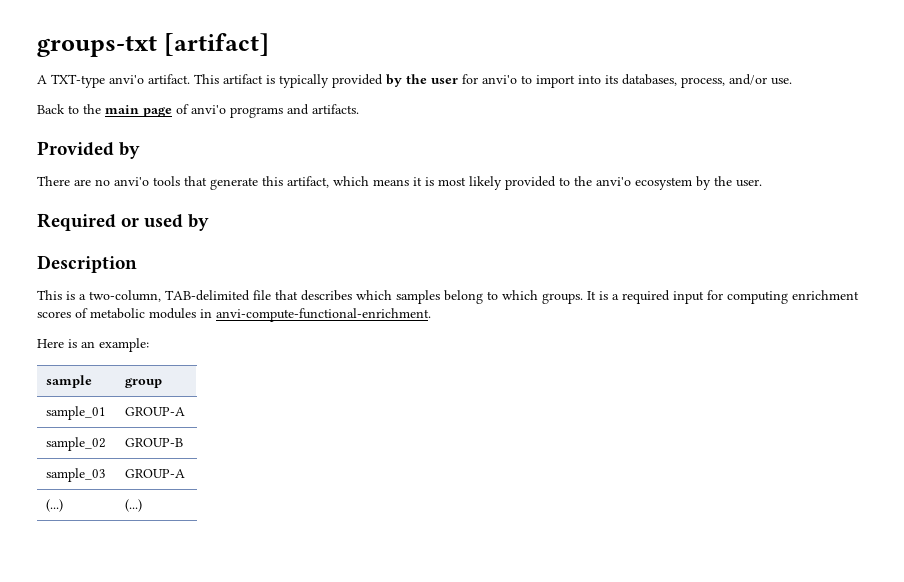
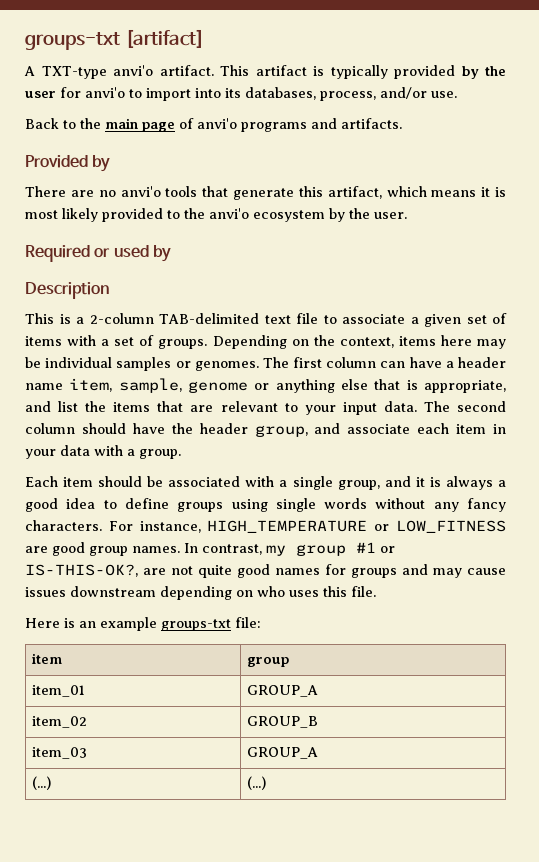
[89,290,859,304] [37,308,431,322] [37,338,149,352] [46,375,93,388] [125,378,163,388] [46,406,107,420] [125,407,186,416] [46,437,107,451] [125,438,184,447] [46,468,107,482] [125,469,186,478] two-column, TAB-delimited file that describes which samples belong to which groups. It is a required input for computing enrichment scores of metabolic modules in anvi-compute-functional-enrichment. // Here is an example: // sample | group // sample_01 | GROUP-A // sample_02 | GROUP-B // sample_03 | GROUP-A -> [89,313,507,327] [25,335,506,349] [25,357,507,371] [25,378,506,393] [25,401,506,415] [25,423,506,437] [25,445,181,459] [25,476,507,490] [25,498,507,512] [25,520,506,533] [25,542,395,556] [25,564,506,578] [25,586,376,600] [25,617,261,631] [31,653,62,664] [246,657,289,667] [31,685,85,697] [246,685,318,697] [31,716,87,728] [246,716,318,728] [31,747,87,759] [246,747,318,759] 2-column TAB-delimited text file to associate a given set of items with a set of groups. Depending on the context, items here may be individual samples or genomes. The first column can have a header name item, sample, genome or anything else that is appropriate, and list the items that are relevant to your input data. The second column should have the header group, and associate each item in your data with a group. // Each item should be associated with a single group, and it is always a good idea to define groups using single words without any fancy characters. For instance, HIGH_TEMPERATURE or LOW_FITNESS are good group names. In contrast, my group #1 or IS-THIS-OK?, are not quite good names for groups and may cause issues downstream depending on who uses this file. // Here is an example groups-txt file: // item | group // item_01 | GROUP_A // item_02 | GROUP_B // item_03 | GROUP_A

